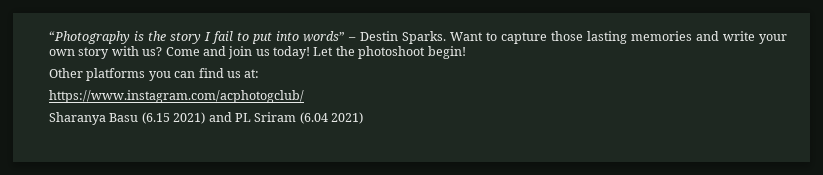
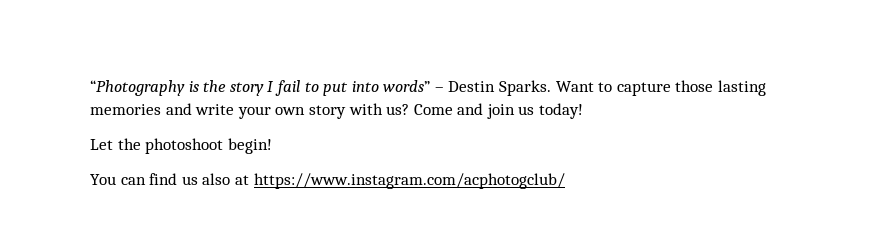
(310, 52) none -> (584, 111) //
[49,68,171,81] Other platforms you -> [90,174,116,185] You
[244,69,260,78] at: // -> [202,173,249,185] also at
[49,112,363,125] // Sharanya Basu (6.15 2021) and PL Sriram (6.04 2021) -> (565, 181) none

